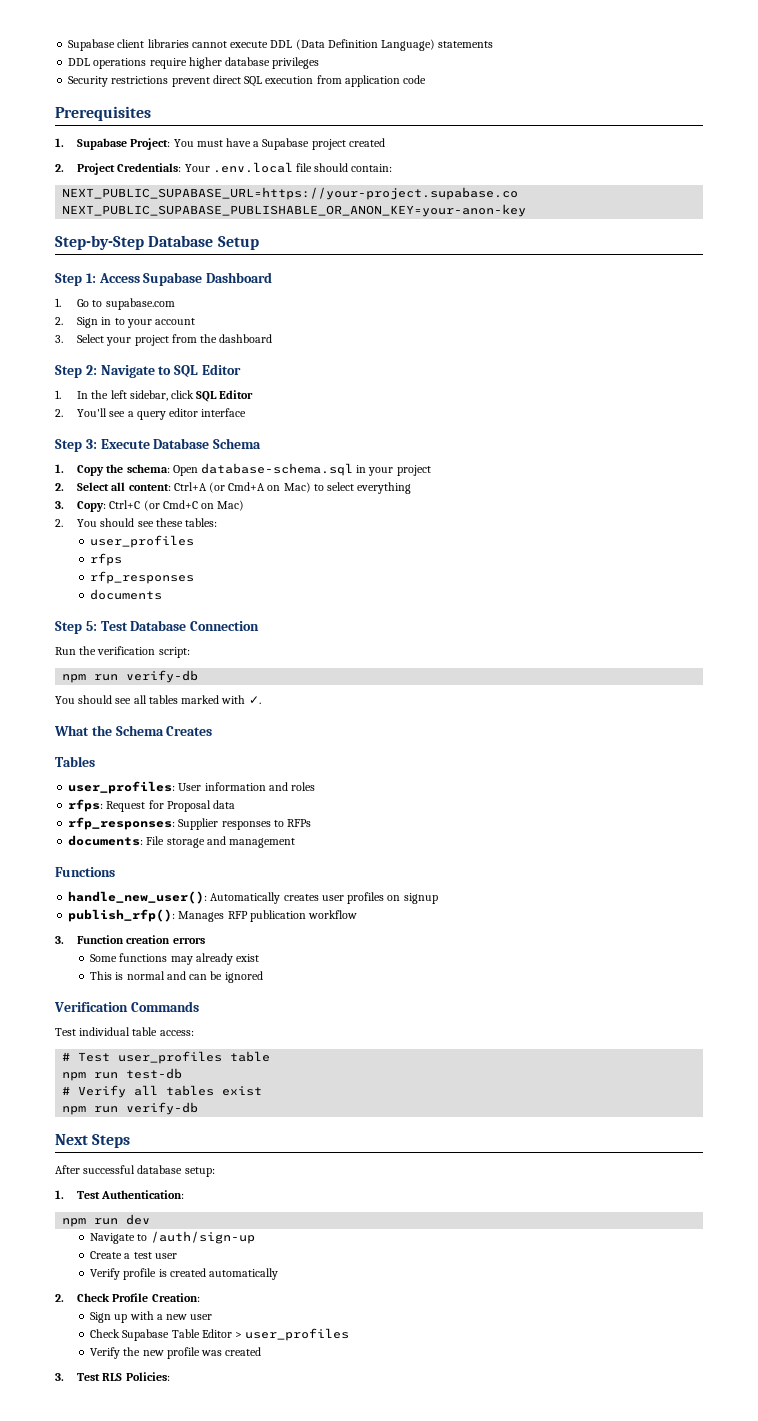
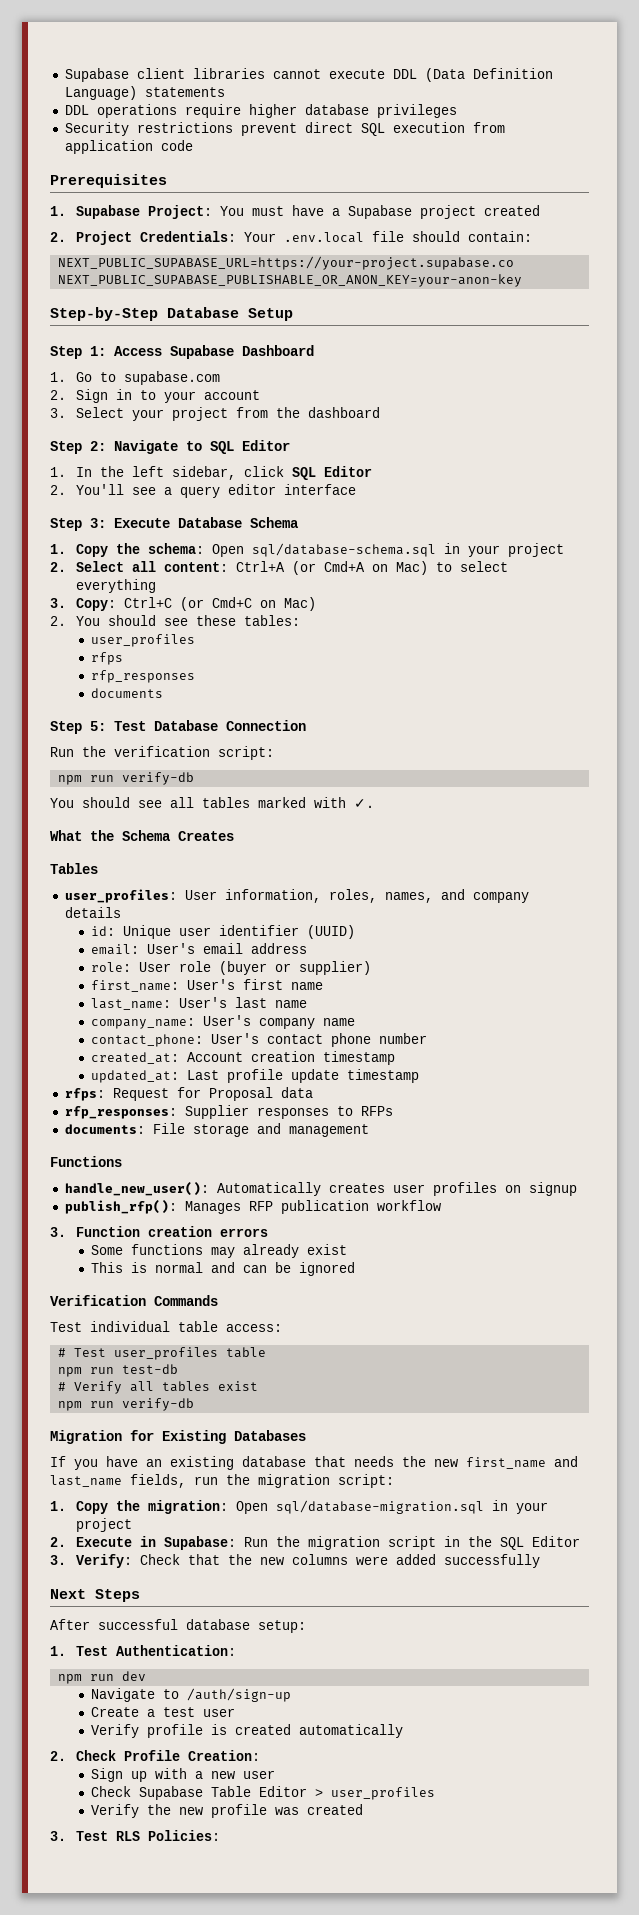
[200,463,353,476] database-schema.sql -> [252,543,437,557] sql/database-schema.sql
[204,782,316,791] information and roles -> [224,889,529,903] [64,907,121,918] [90,925,355,939] [90,943,307,955] [90,961,371,975] [90,979,323,992] [90,997,307,1010] [90,1015,355,1029] [90,1033,427,1047] [90,1051,395,1065] [90,1069,419,1083] information, roles, names, and company details // id: Unique user identifier (UUID) // email: User's email address // role: User role (buyer or supplier) // first_name: User's first name // last_name: User's last name // company_name: User's company name // contact_phone: User's contact phone number // created_at: Account creation timestamp // updated_at: Last profile update timestamp
(199, 1108) none -> [50,1430,306,1444] [50,1456,578,1470] [50,1474,394,1488] [50,1500,549,1514] [76,1518,133,1532] [50,1536,581,1550] [50,1554,541,1568] // Migration for Existing Databases // If you have an existing database that needs the new first_name and last_name fields, run the migration script: // 1. Copy the migration: Open sql/database-migration.sql in your project // 2. Execute in Supabase: Run the migration script in the SQL Editor // 3. Verify: Check that the new columns were added successfully

